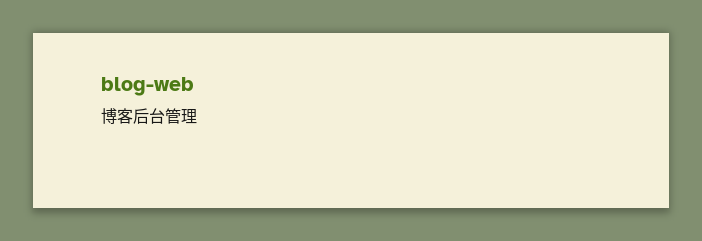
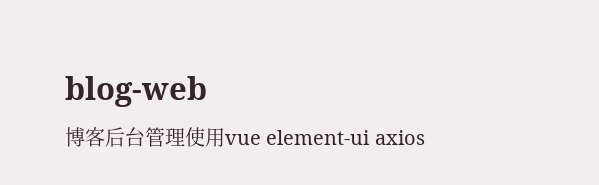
(197, 116) none -> [185,127,425,147] 使用vue element-ui axios

